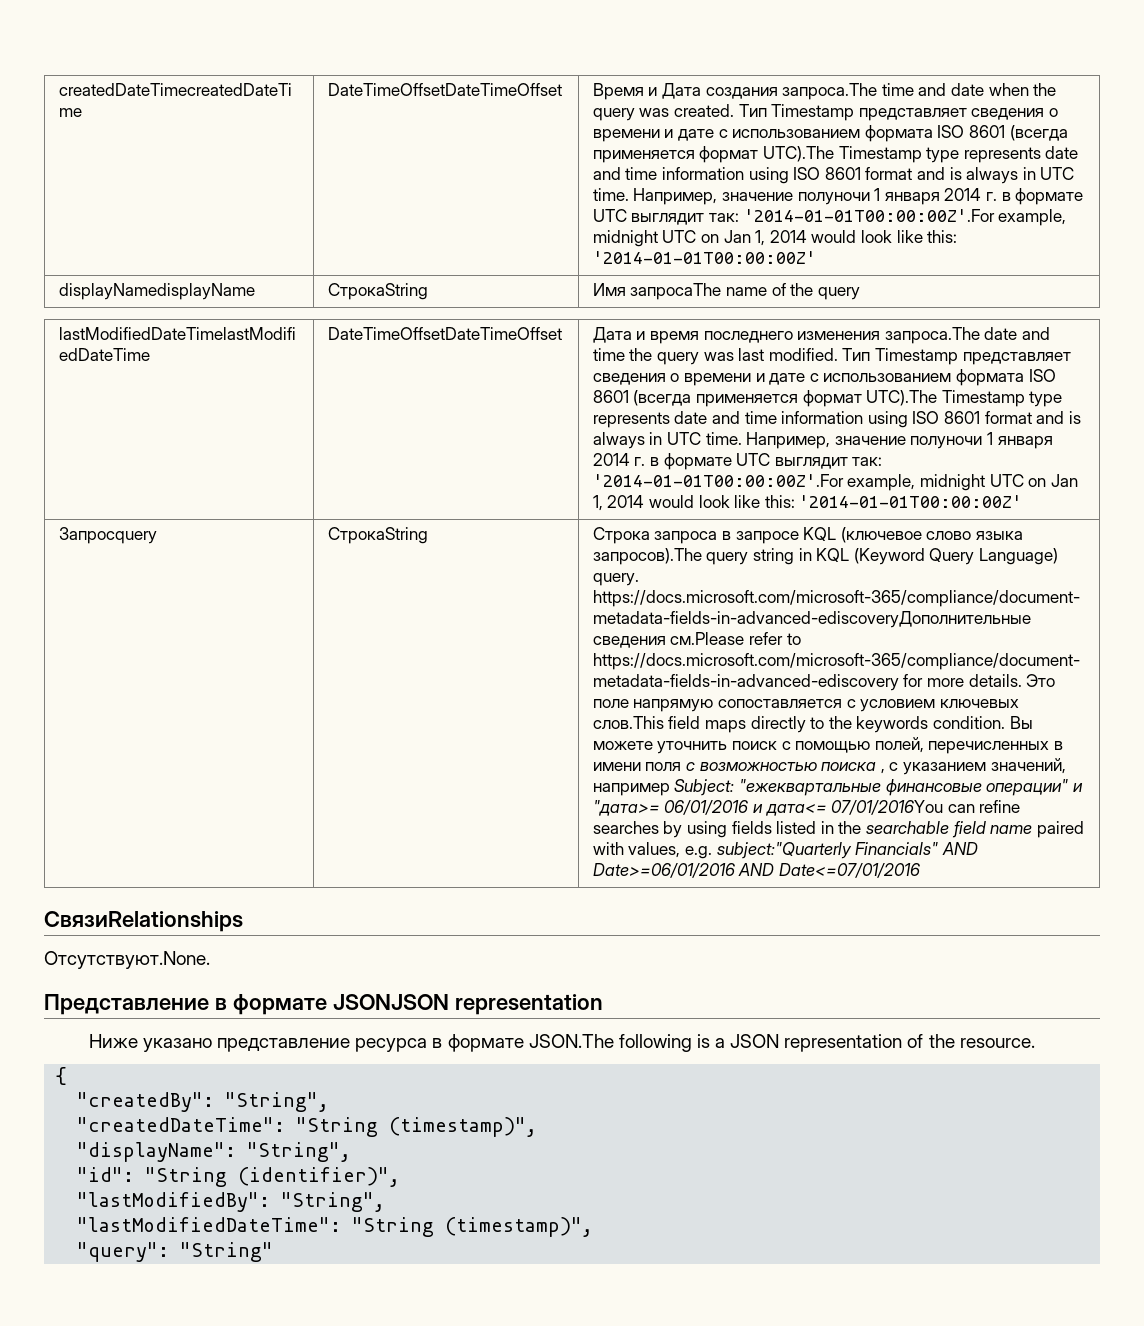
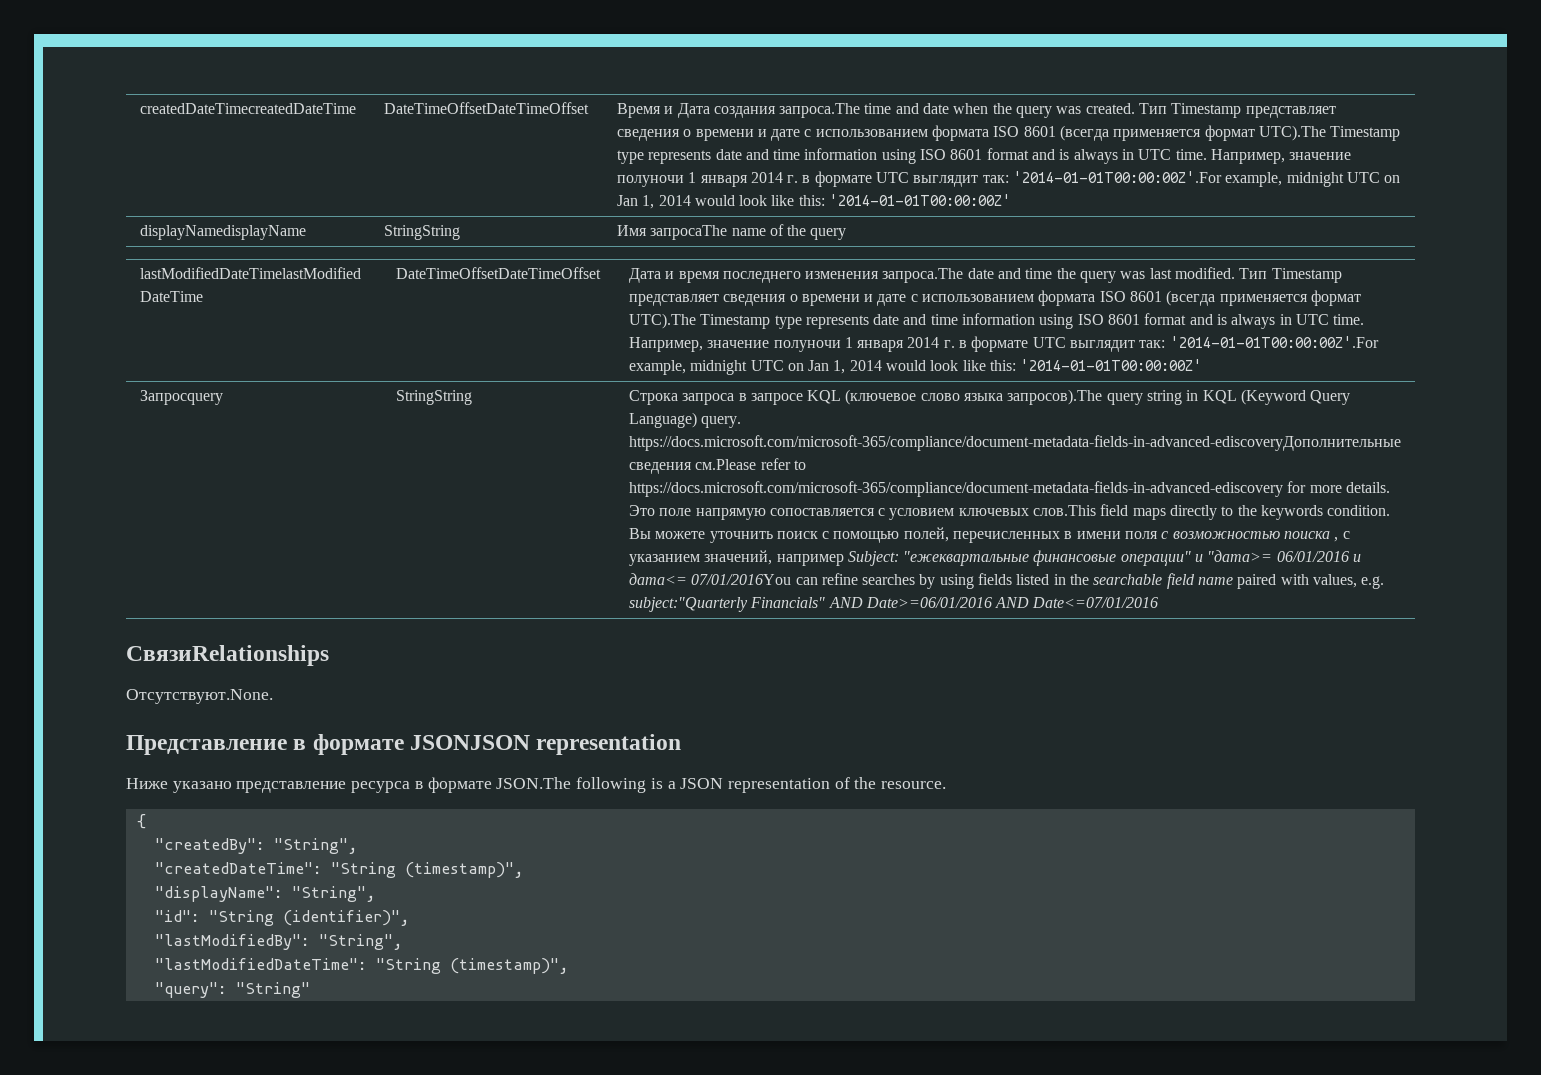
[327,283,428,300] СтрокаString -> [383,225,460,240] StringString
[327,527,428,544] СтрокаString -> [395,390,472,405] StringString

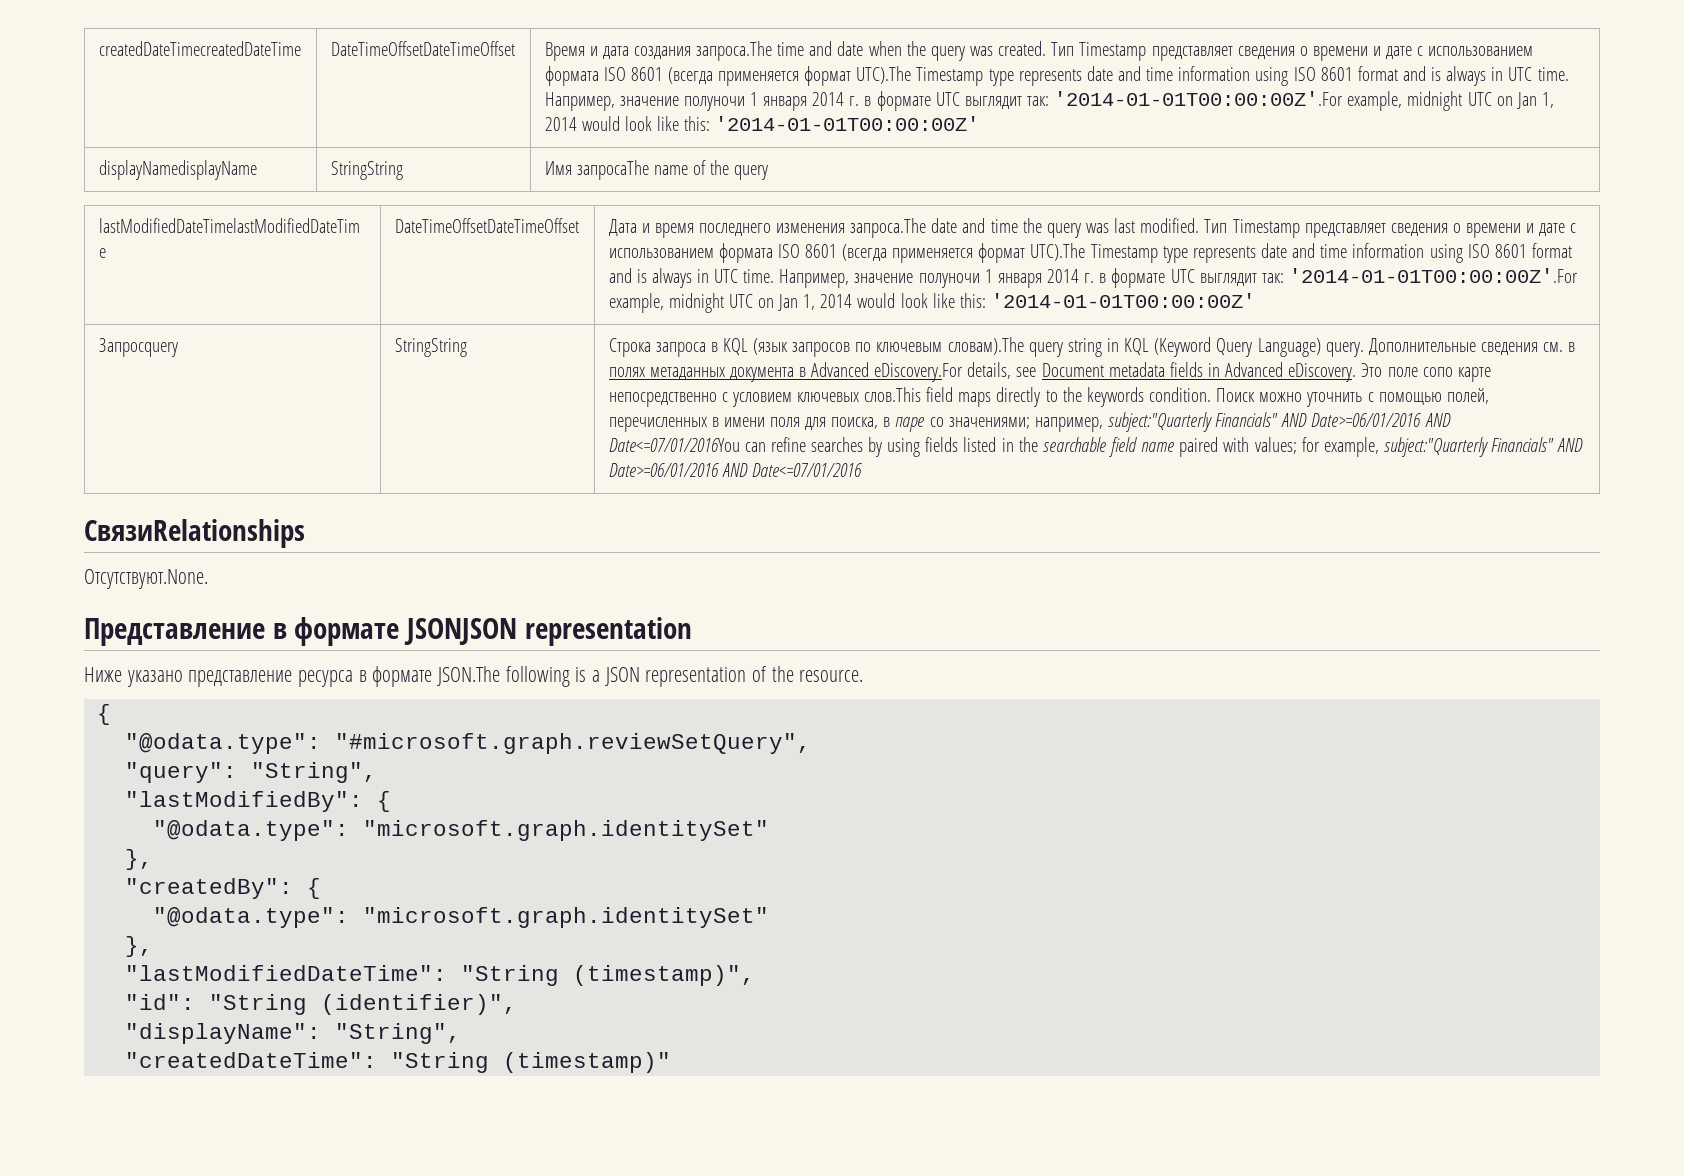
[677,103,710,118] Дата -> [602,46,629,59] дата
[750,389,1103,405] запросе KQL (ключевое слово языка запросов).The -> [722,337,1024,357] KQL (язык запросов по ключевым словам).The
[628,435,1401,451] [628,458,806,474] [628,481,1390,497] [628,505,875,520] https://docs.microsoft.com/microsoft-365/compliance/document-metadata-fields-in-advanced-ediscoveryДополнительные сведения см.Please refer to https://docs.microsoft.com/microsoft-365/compliance/document-metadata-fields-in-advanced-ediscovery for more details. Это поле напрямую сопоставляется -> [1368,338,1576,355] [608,362,1491,382] [608,392,717,407] Дополнительные сведения см. в полях метаданных документа в Advanced eDiscovery.For details, see Document metadata fields in Advanced eDiscovery. Это поле сопо карте непосредственно
[628,528,818,543] Вы можете уточнить поиск -> [1216,388,1363,407] Поиск можно уточнить
[1161,531,1350,542] [628,550,1362,566] [628,573,792,585] с возможностью поиска , с указанием значений, например Subject: "ежеквартальные финансовые операции" и "дата>= 06/01/2016 и дата<= 07/01/2016You -> [805,412,1451,432] [608,438,740,452] для поиска, в паре со значениями; например, subject:"Quarterly Financials" AND Date>=06/01/2016 AND Date<=07/01/2016You
[1312,574,1385,589] values, e.g. -> [1254,437,1379,457] values; for example,
[154,838,358,854] [154,862,524,878] [154,886,376,902] "createdBy": "String", // "createdDateTime": "String (timestamp)", // "displayName": "String", -> [124,733,811,754] [124,762,377,783] [124,791,391,812] [152,820,769,841] [124,849,153,870] [124,878,321,899] [152,907,769,928] [124,936,153,957] [124,965,755,986] "@odata.type": "#microsoft.graph.reviewSetQuery", // "query": "String", // "lastModifiedBy": { // "@odata.type": "microsoft.graph.identitySet" // }, // "createdBy": { // "@odata.type": "microsoft.graph.identitySet" // }, // "lastModifiedDateTime": "String (timestamp)",
[154,934,403,950] [154,958,569,974] [154,982,310,998] "lastModifiedBy": "String", // "lastModifiedDateTime": "String (timestamp)", // "query": "String" -> [124,1023,461,1044] [124,1052,671,1073] "displayName": "String", // "createdDateTime": "String (timestamp)"

